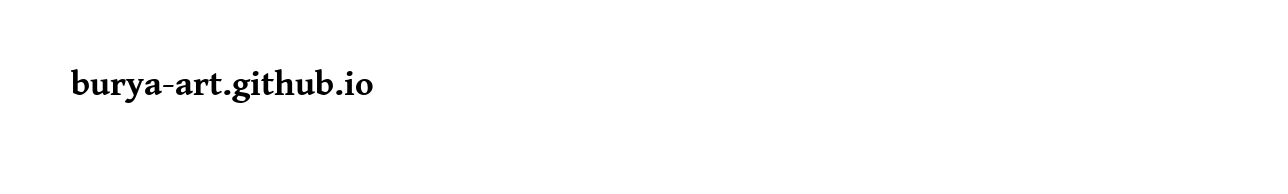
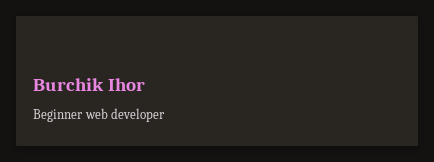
[71,69,374,103] burya-art.github.io -> [33,78,145,91] [33,108,166,122] Burchik Ihor // Beginner web developer

